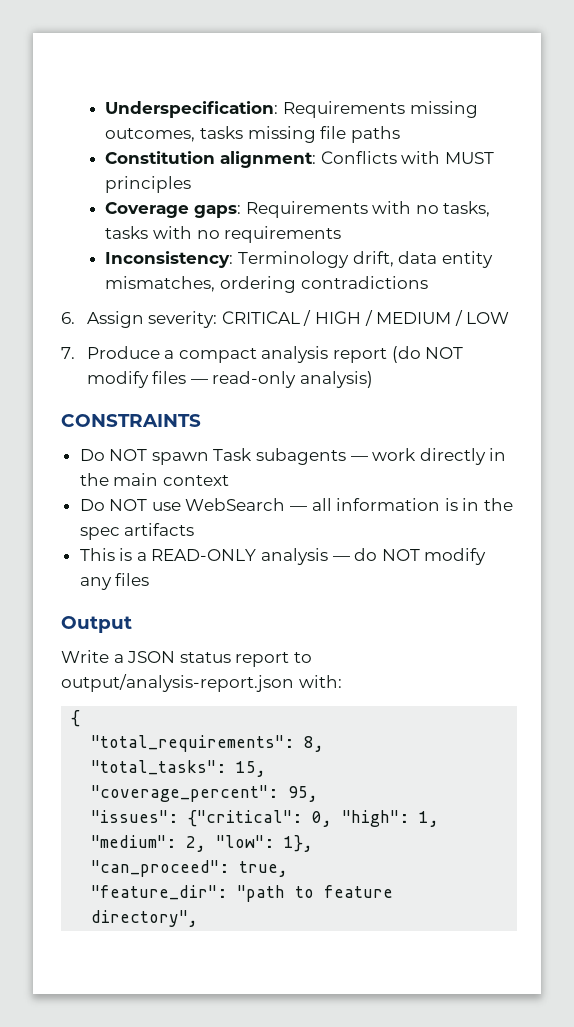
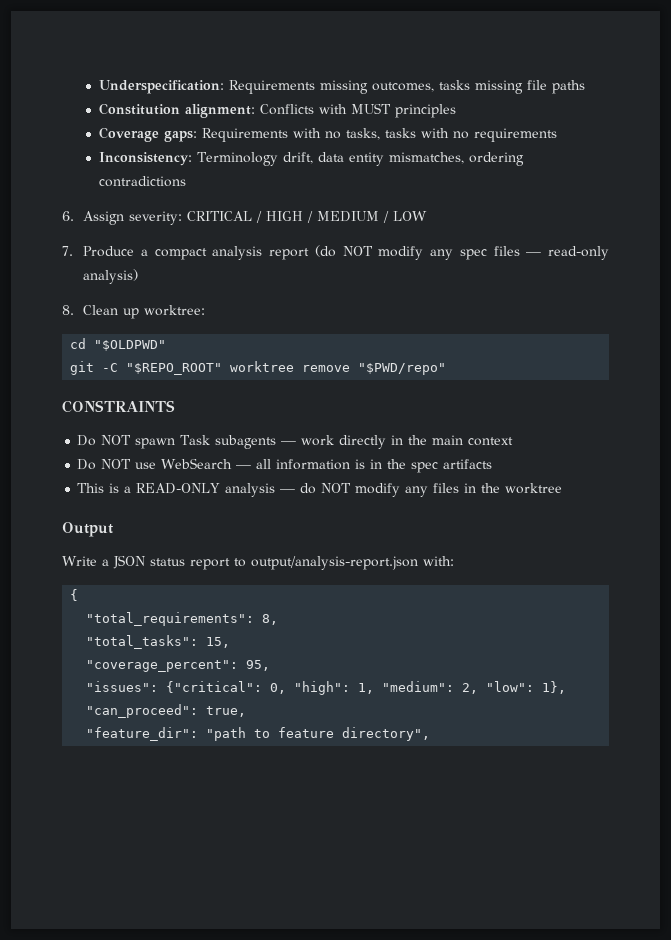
(149, 379) none -> [430,249,487,260] any spec
(374, 379) none -> [62,305,206,319] [70,338,167,351] [70,361,447,375] // 8. Clean up worktree: // cd "$OLDPWD" // git -C "$REPO_ROOT" worktree remove "$PWD/repo"
(150, 579) none -> [464,483,563,494] in the worktree

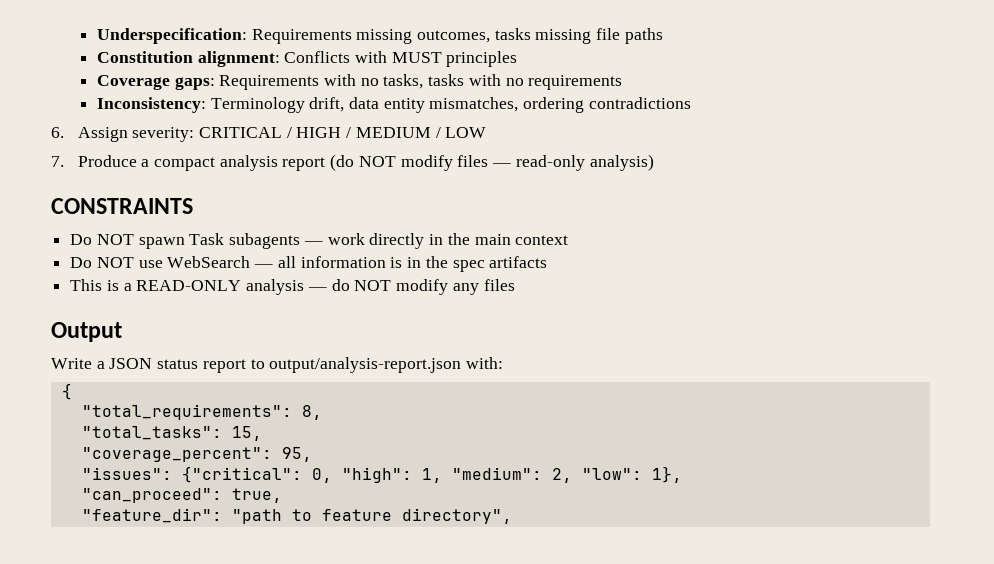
[430,249,487,260] any spec -> (453, 163) none
[62,305,206,319] [70,338,167,351] [70,361,447,375] // 8. Clean up worktree: // cd "$OLDPWD" // git -C "$REPO_ROOT" worktree remove "$PWD/repo" -> (654, 162) none
[464,483,563,494] in the worktree -> (515, 285) none

